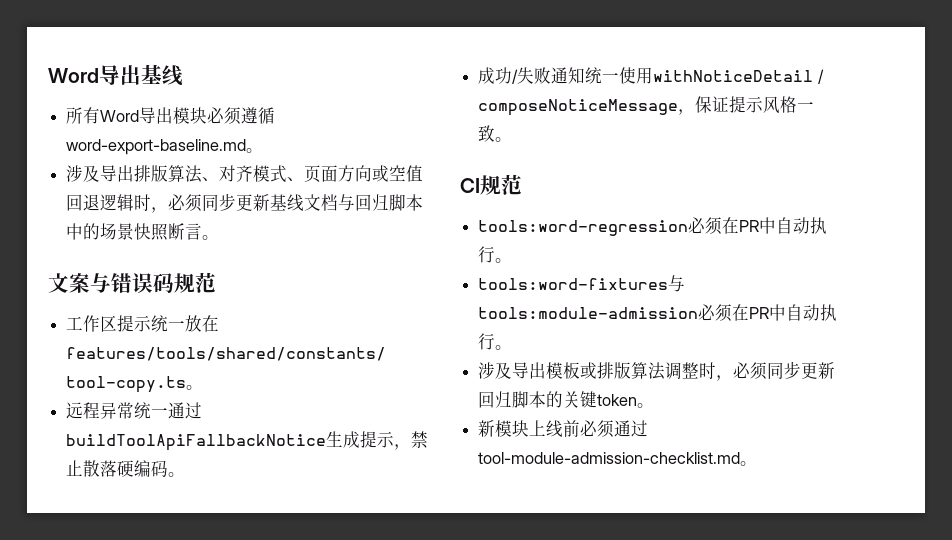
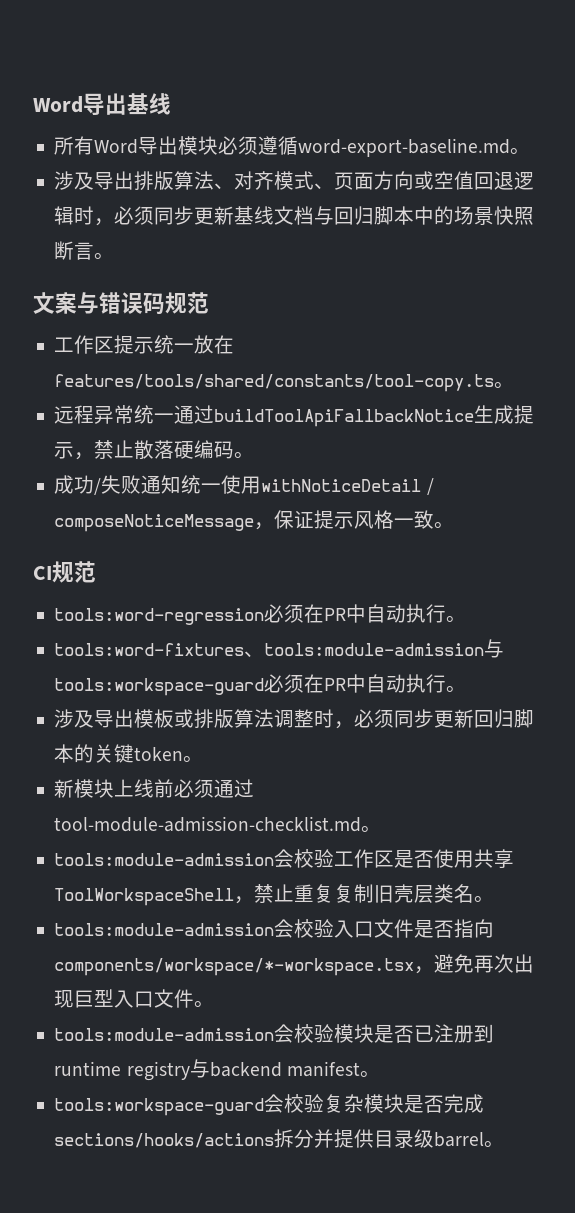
[668,275,686,292] [478,307,699,319] 与tools:module-admission -> [244,639,505,658] [54,678,265,696] 、tools:module-admission与tools:workspace-guard
(758, 463) none -> [54,849,515,869] [54,884,495,906] [54,919,495,938] [54,954,535,976] [54,989,215,1008] [54,1024,495,1043] [54,1059,380,1081] [54,1094,485,1116] [54,1129,505,1148] // tools:module-admission会校验工作区是否使用共享ToolWorkspaceShell，禁止重复复制旧壳层类名。 // tools:module-admission会校验入口文件是否指向components/workspace/*-workspace.tsx，避免再次出现巨型入口文件。 // tools:module-admission会校验模块是否已注册到runtime registry与backend manifest。 // tools:workspace-guard会校验复杂模块是否完成sections/hooks/actions拆分并提供目录级barrel。

